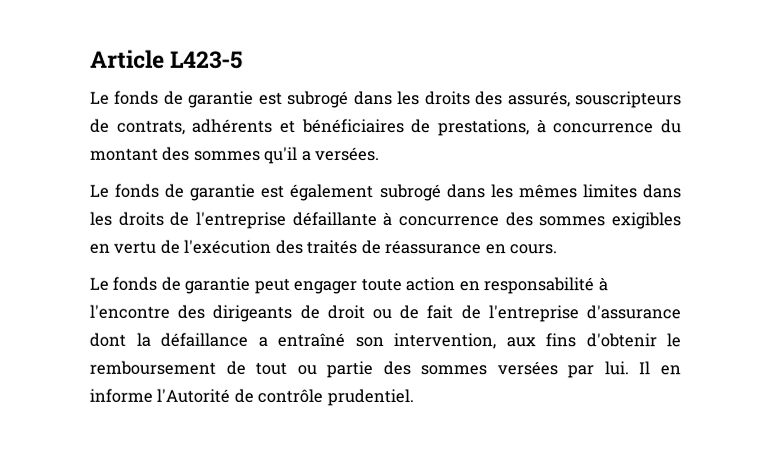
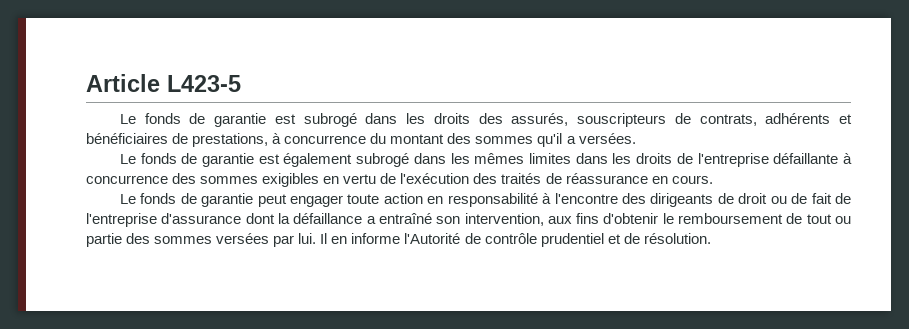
[326,388,414,407] prudentiel. -> [540,233,711,247] prudentiel et de résolution.

